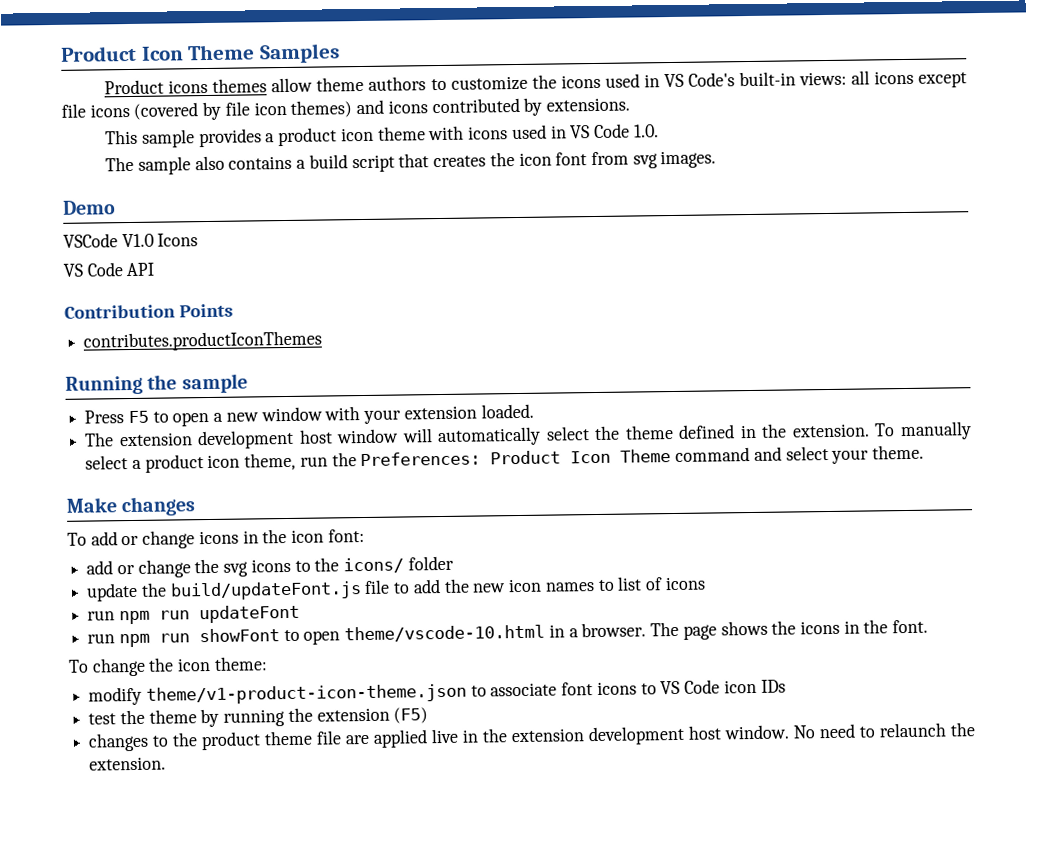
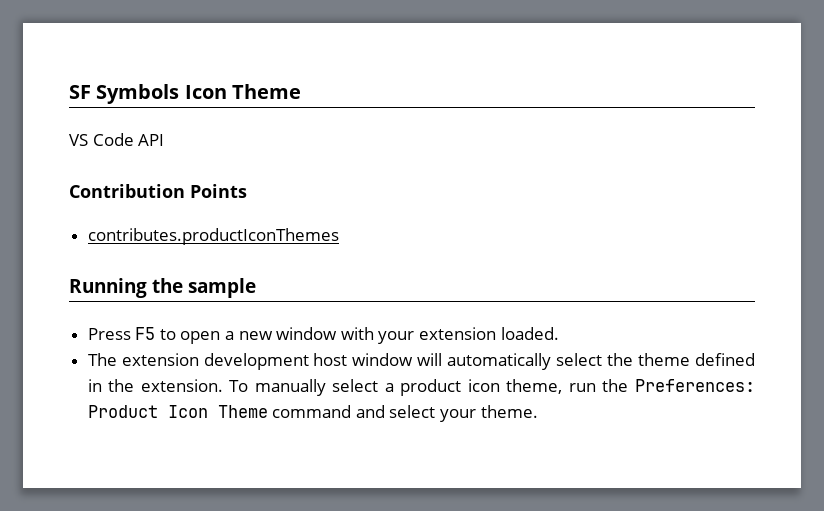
[60,43,340,64] [104,70,968,95] [61,97,630,121] [105,123,659,148] [105,150,717,175] [62,200,116,215] [63,233,199,248] Product Icon Theme Samples // Product icons themes allow theme authors to customize the icons used in VS Code's built-in views: all icons except file icons (covered by file icon themes) and icons contributed by extensions. // This sample provides a product icon theme with icons used in VS Code 1.0. // The sample also contains a build script that creates the icon font from svg images. // Demo // VSCode V1.0 Icons -> [69,84,301,104] SF Symbols Icon Theme
[66,496,197,517] [67,528,365,549] [86,555,454,578] [86,576,706,602] [87,604,300,625] [87,619,929,648] [68,656,268,677] [88,679,786,706] [88,707,429,728] [88,722,975,752] [89,756,167,771] // Make changes // To add or change icons in the icon font: // add or change the svg icons to the icons/ folder // update the build/updateFont.js file to add the new icon names to list of icons // run npm run updateFont // run npm run showFont to open theme/vscode-10.html in a browser. The page shows the icons in the font. // To change the icon theme: // modify theme/v1-product-icon-theme.json to associate font icons to VS Code icon IDs // test the theme by running the extension (F5) // changes to the product theme file are applied live in the extension development host window. No need to relaunch the extension. -> (538, 411) none

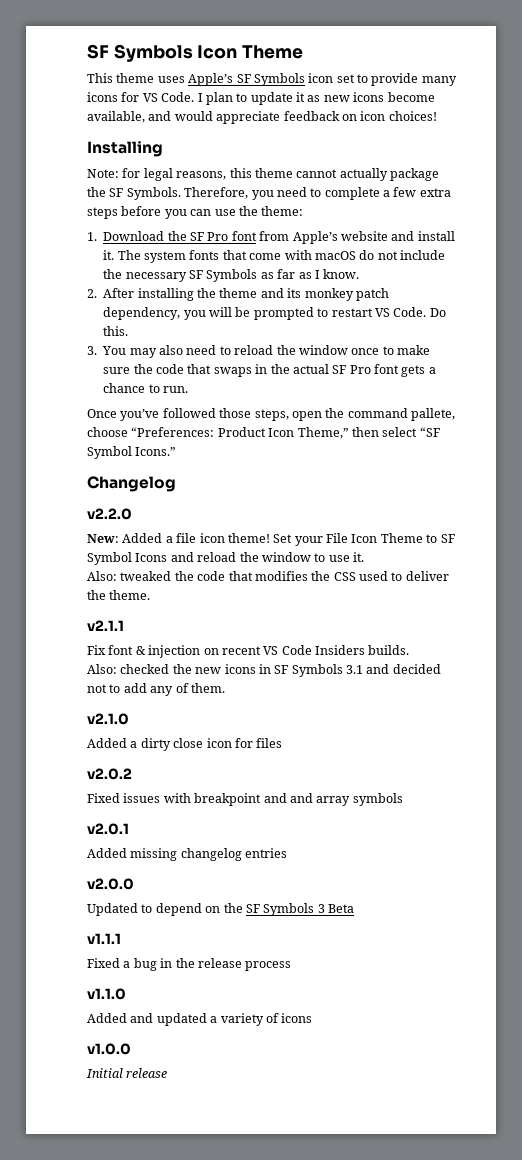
[69,133,165,146] [69,184,247,198] [87,228,339,245] [69,278,256,298] [87,327,559,344] [87,353,755,370] [87,379,756,396] [87,405,538,422] VS Code API // Contribution Points // contributes.productIconThemes // Running the sample // Press F5 to open a new window with your extension loaded. // The extension development host window will automatically select the theme defined in the extension. To manually select a product icon theme, run the Preferences: Product Icon Theme command and select your theme. -> [87,73,457,86] [87,92,435,105] [87,111,437,124] [87,141,163,157] [87,168,439,181] [87,187,451,200] [87,206,304,219] [87,231,455,244] [103,250,445,263] [103,269,360,282] [87,288,389,301] [103,307,446,320] [103,326,129,336] [87,345,430,358] [103,364,436,377] [103,383,188,393] [87,408,455,421] [87,427,440,439] [87,446,177,459] [87,476,176,492] [87,508,132,520] [87,533,455,546] [87,552,364,565] [87,571,449,581] [87,590,151,600] [87,620,124,631] [87,645,410,658] [87,664,441,677] [87,683,225,696] [87,713,129,725] [87,738,283,751] [87,768,132,780] [87,793,403,806] [87,823,129,835] [87,848,288,861] [87,878,134,890] [87,903,354,916] [87,933,121,944] [87,958,292,971] [87,988,126,1000] [87,1013,313,1026] [87,1043,131,1055] [86,1068,168,1078] This theme uses Apple’s SF Symbols icon set to provide many icons for VS Code. I plan to update it as new icons become available, and would appreciate feedback on icon choices! // Installing // Note: for legal reasons, this theme cannot actually package the SF Symbols. Therefore, you need to complete a few extra steps before you can use the theme: // 1. Download the SF Pro font from Apple’s website and install it. The system fonts that come with macOS do not include the necessary SF Symbols as far as I know. // 2. After installing the theme and its monkey patch dependency, you will be prompted to restart VS Code. Do this. // 3. You may also need to reload the window once to make sure the code that swaps in the actual SF Pro font gets a chance to run. // Once you’ve followed those steps, open the command pallete, choose “Preferences: Product Icon Theme,” then select “SF Symbol Icons.” // Changelog // v2.2.0 // New: Added a file icon theme! Set your File Icon Theme to SF Symbol Icons and reload the window to use it. // Also: tweaked the code that modifies the CSS used to deliver the theme. // v2.1.1 // Fix font & injection on recent VS Code Insiders builds. // Also: checked the new icons in SF Symbols 3.1 and decided not to add any of them. // v2.1.0 // Added a dirty close icon for files // v2.0.2 // Fixed issues with breakpoint and and array symbols // v2.0.1 // Added missing changelog entries // v2.0.0 // Updated to depend on the SF Symbols 3 Beta // v1.1.1 // Fixed a bug in the release process // v1.1.0 // Added and updated a variety of icons // v1.0.0 // Initial release

